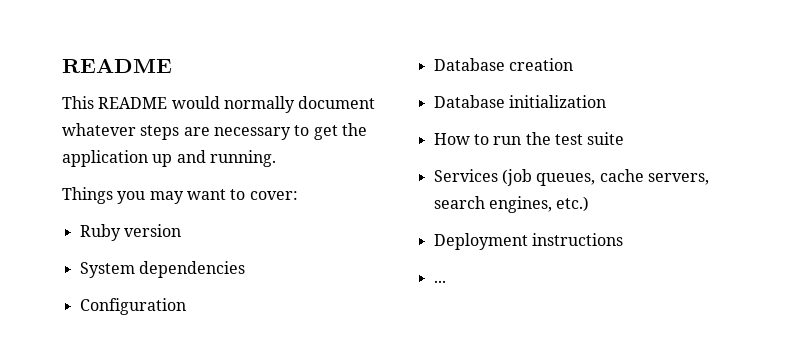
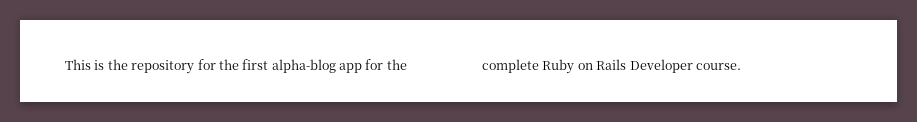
[62,58,172,73] [62,96,376,113] [62,123,367,140] [62,150,276,167] [62,187,298,204] [79,224,181,241] [79,261,245,278] [79,298,186,315] [433,58,573,71] [433,95,606,108] [433,132,625,145] [433,169,709,186] [433,196,590,213] [433,233,623,250] [433,280,446,283] README // This README would normally document whatever steps are necessary to get the application up and running. // Things you may want to cover: // Ruby version // System dependencies // Configuration // Database creation // Database initialization // How to run the test suite // Services (job queues, cache servers, search engines, etc.) // Deployment instructions // ... -> [65,59,741,74] This is the repository for the first alpha-blog app for the complete Ruby on Rails Developer course.

